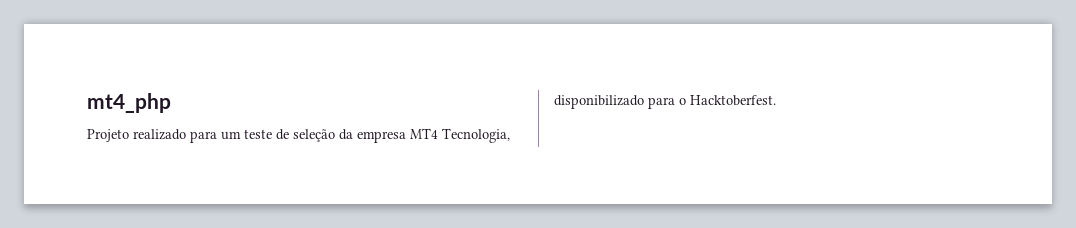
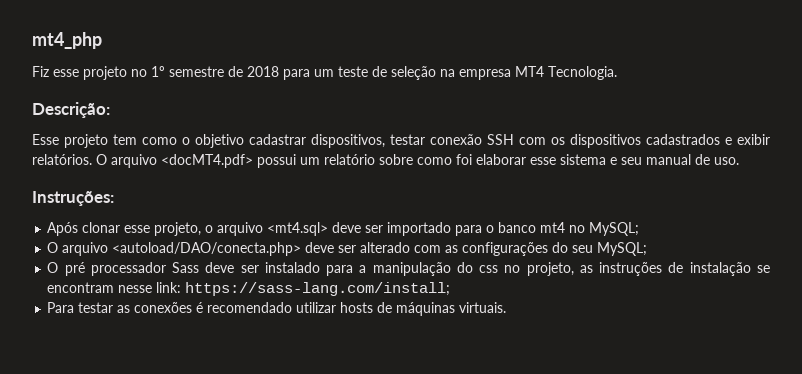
[87,129,186,142] Projeto realizado -> [32,66,279,80] Fiz esse projeto no 1º semestre de 2018
[339,129,353,140] da -> [440,69,455,77] na
[442,128,510,143] [554,95,776,109] Tecnologia, disponibilizado para o Hacktoberfest. -> [548,66,617,80] [32,102,110,118] [32,134,770,148] [32,154,739,168] [32,191,114,206] [47,222,640,236] [47,242,648,256] [47,262,770,276] [47,282,451,296] [47,302,507,316] Tecnologia. // Descrição: // Esse projeto tem como o objetivo cadastrar dispositivos, testar conexão SSH com os dispositivos cadastrados e exibir relatórios. O arquivo <docMT4.pdf> possui um relatório sobre como foi elaborar esse sistema e seu manual de uso. // Instruções: // Após clonar esse projeto, o arquivo <mt4.sql> deve ser importado para o banco mt4 no MySQL; // O arquivo <autoload/DAO/conecta.php> deve ser alterado com as configurações do seu MySQL; // O pré processador Sass deve ser instalado para a manipulação do css no projeto, as instruções de instalação se encontram nesse link: https://sass-lang.com/install; // Para testar as conexões é recomendado utilizar hosts de máquinas virtuais.

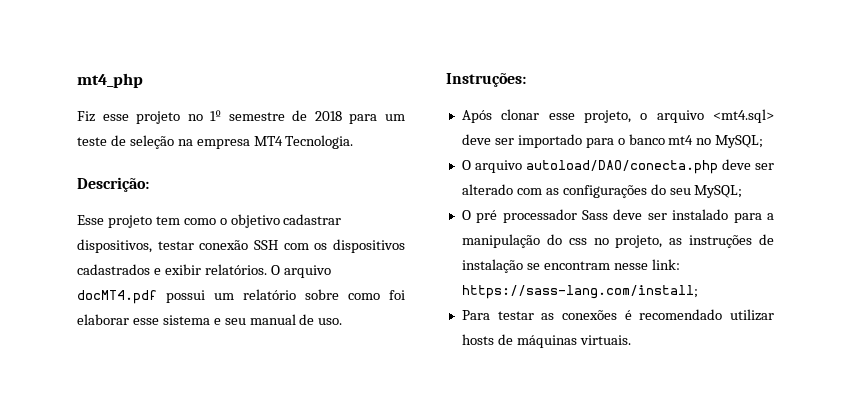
[161,154,253,168] <docMT4.pdf> -> [77,290,157,304] docMT4.pdf
[112,242,302,256] <autoload/DAO/conecta.php> -> [525,160,718,174] autoload/DAO/conecta.php

